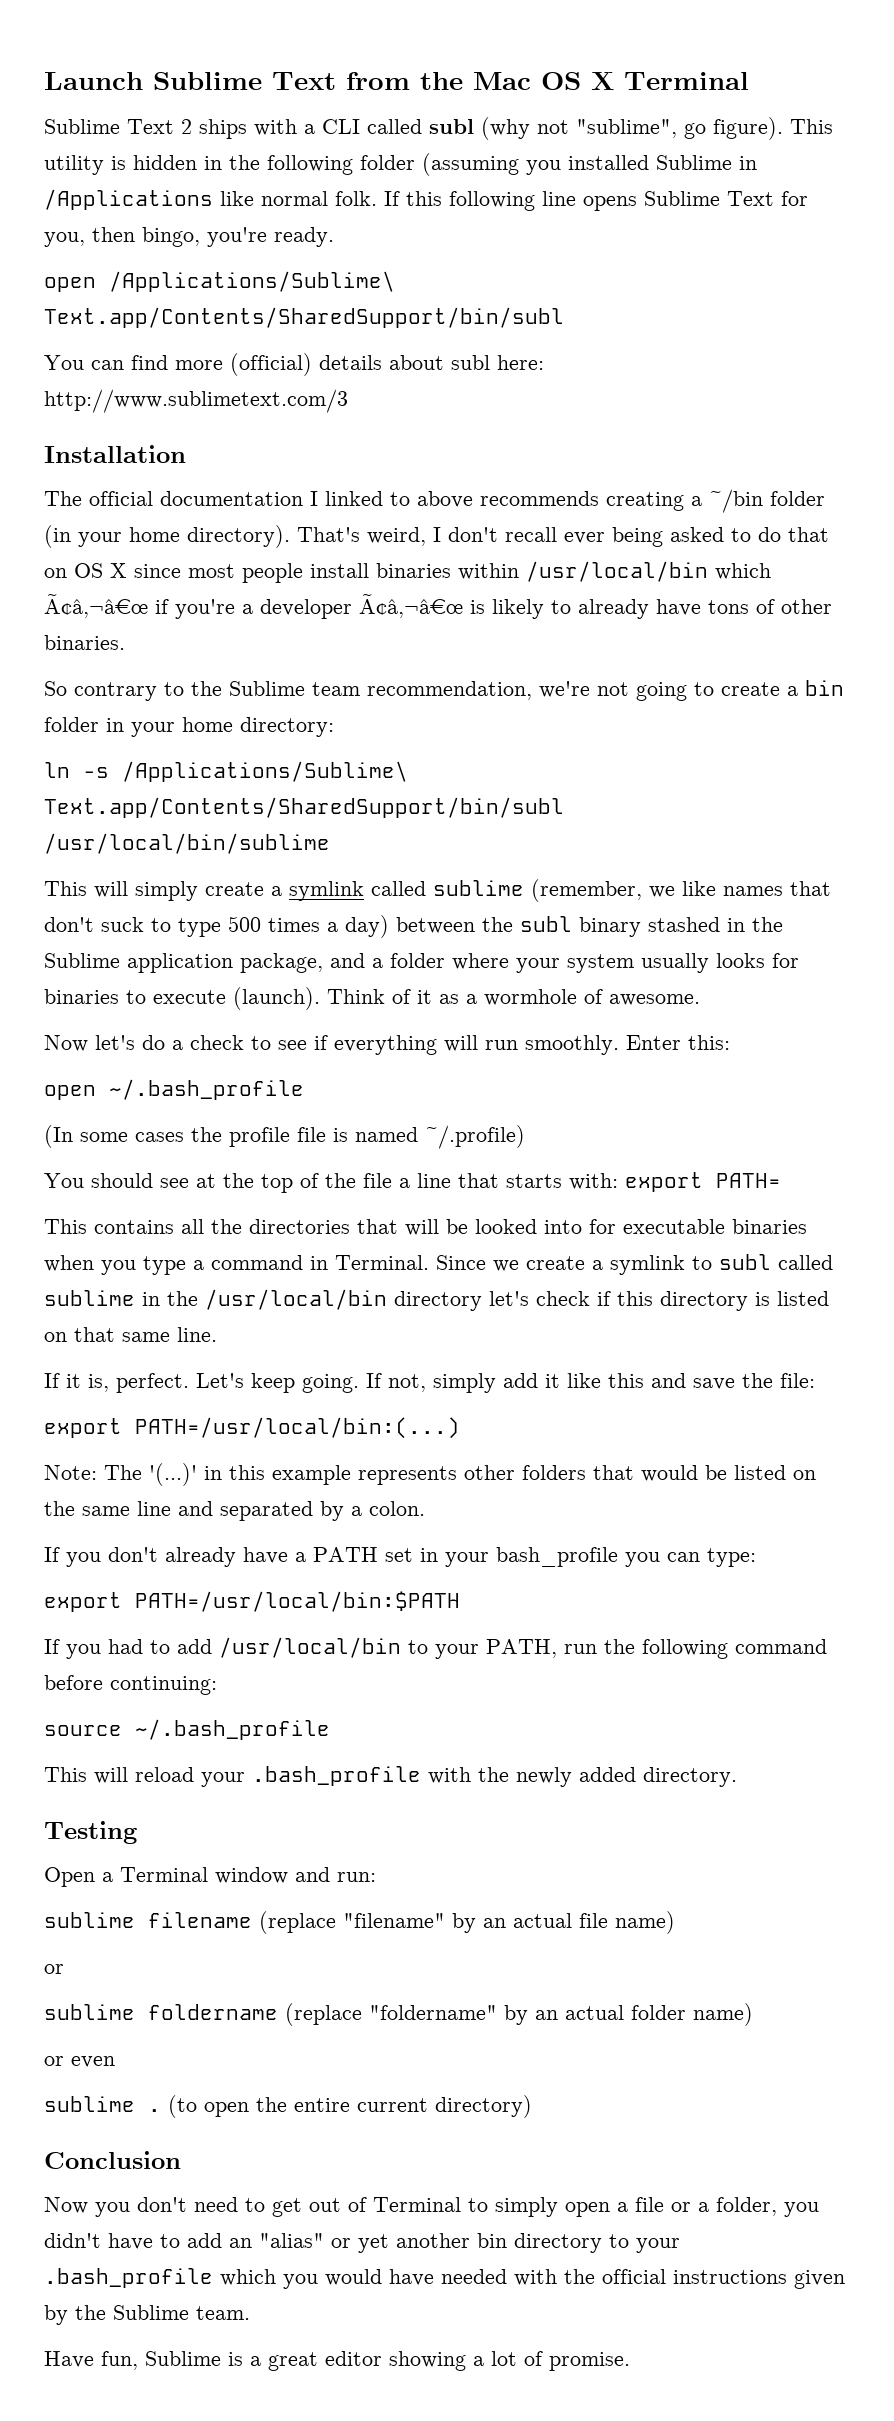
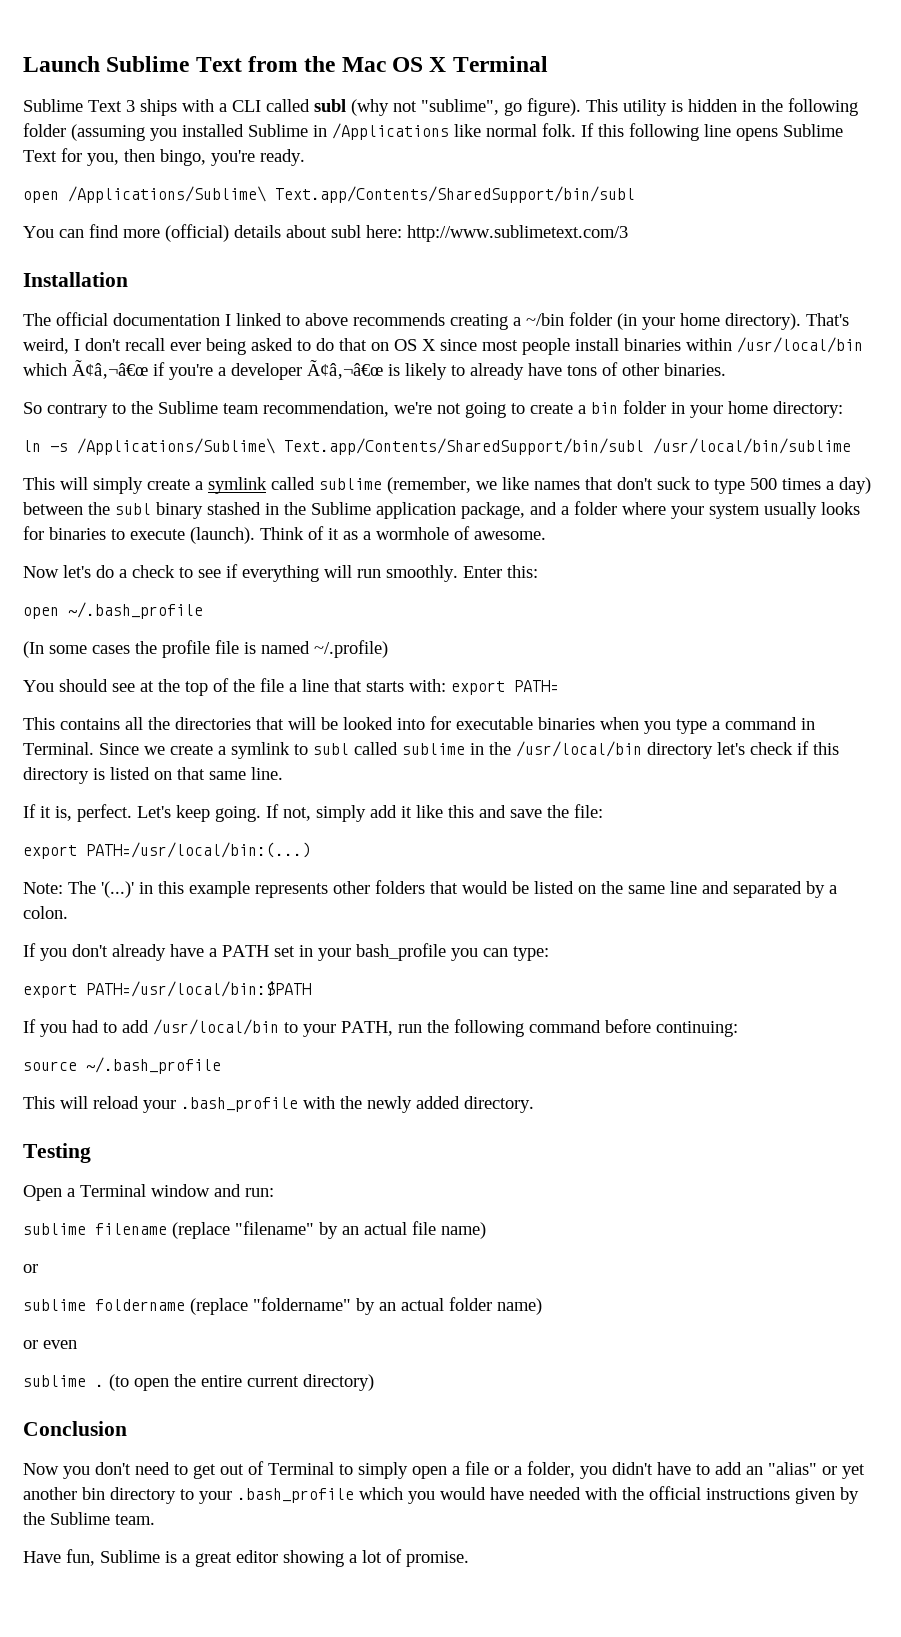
[181,119,192,134] 2 -> [126,100,135,112] 3

